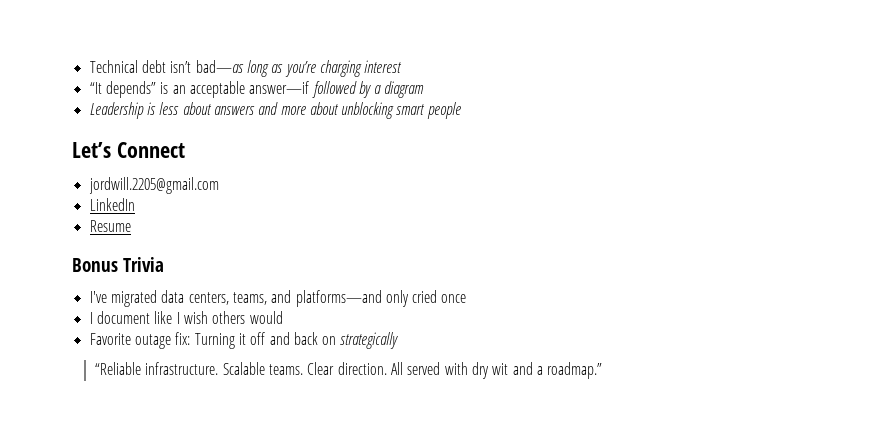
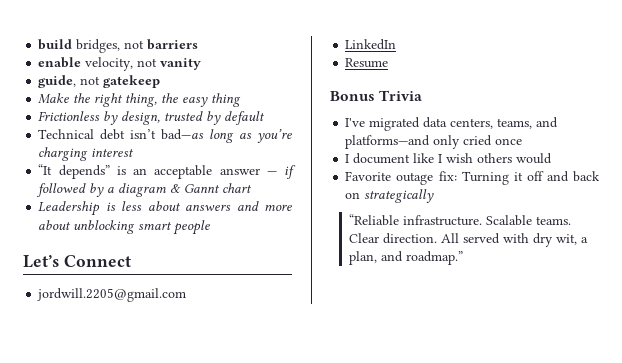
(89, 66) none -> [38,39,199,53] [38,57,202,71] [38,75,161,88] [38,93,242,107] [38,111,266,125] build bridges, not barriers // enable velocity, not vanity // guide, not gatekeep // Make the right thing, the easy thing // Frictionless by design, trusted by default //
[249,81,310,94] answer—if -> [219,165,296,179] answer — if
(425, 89) none -> [170,183,253,193] & Gannt chart
[492,362,543,375] wit and a -> [556,234,589,245] [349,251,404,265] wit, a plan, and

